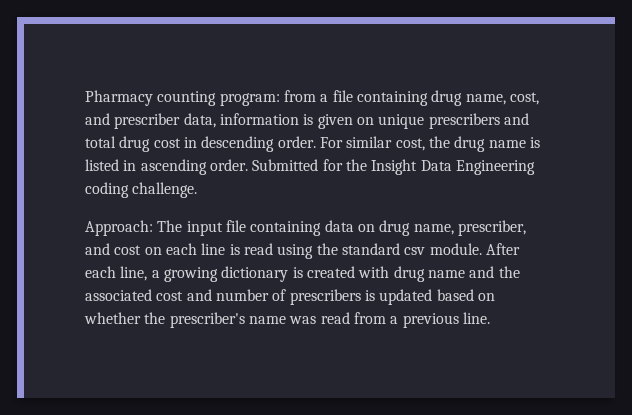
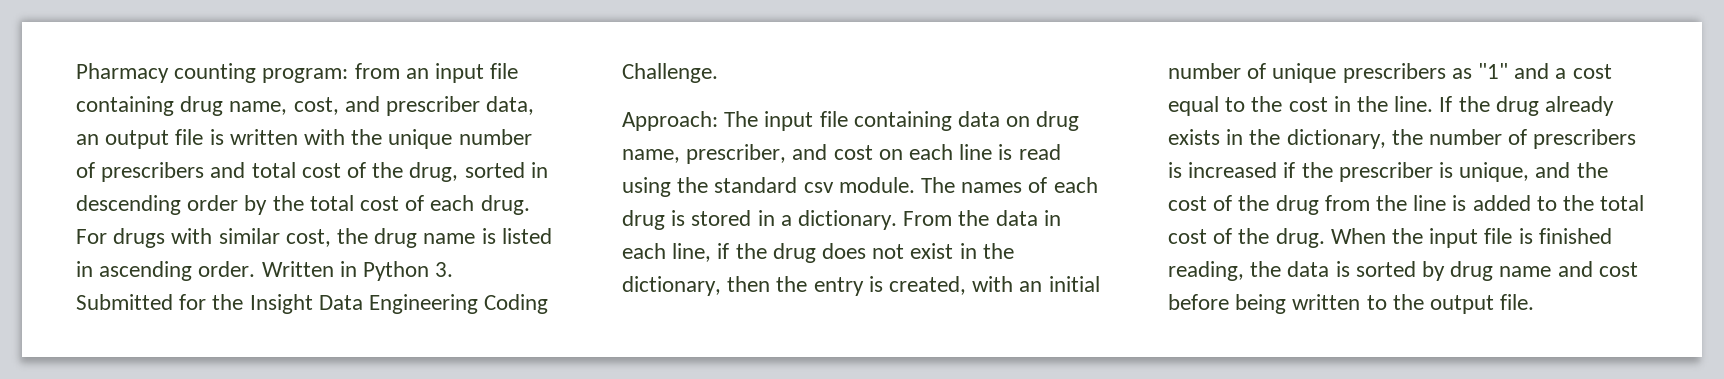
[320,94,329,102] a -> [405,63,485,83] an input
[219,113,529,129] [85,136,343,152] information is given on unique prescribers and total drug cost in descending order. For -> [76,129,532,149] [76,162,548,182] [76,195,530,215] [76,228,213,248] an output file is written with the unique number of prescribers and total cost of the drug, sorted in descending order by the total cost of each drug. For drugs with
(248, 165) none -> [261,261,454,281] Written in Python 3.
[85,182,198,198] coding challenge. -> [484,294,549,314] [622,63,718,83] Coding Challenge.
[485,243,520,255] [85,266,520,282] [85,289,495,305] [84,312,490,328] After each line, a growing dictionary is created with drug name and the associated cost and number of prescribers is updated based on whether the prescriber's name was read from a previous line. -> [921,177,1098,193] [622,210,1061,230] [622,243,1014,263] [622,276,1100,296] [1168,63,1612,83] [1168,96,1615,116] [1168,129,1637,149] [1168,162,1608,182] [1168,195,1645,215] [1168,228,1612,248] [1168,261,1638,281] [1168,294,1535,314] The names of each drug is stored in a dictionary. From the data in each line, if the drug does not exist in the dictionary, then the entry is created, with an initial number of unique prescribers as "1" and a cost equal to the cost in the line. If the drug already exists in the dictionary, the number of prescribers is increased if the prescriber is unique, and the cost of the drug from the line is added to the total cost of the drug. When the input file is finished reading, the data is sorted by drug name and cost before being written to the output file.

